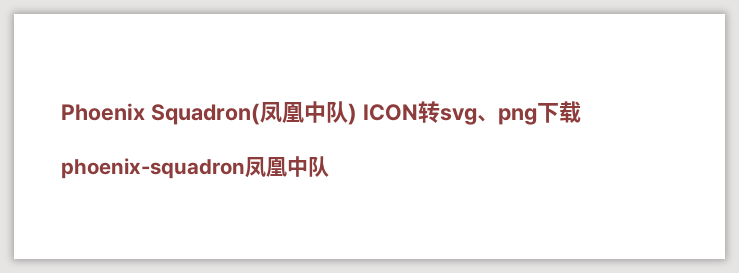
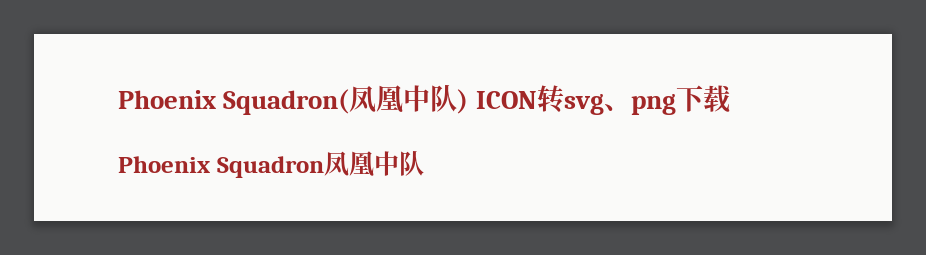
[61,158,245,179] phoenix-squadron -> [118,156,324,178] Phoenix Squadron

